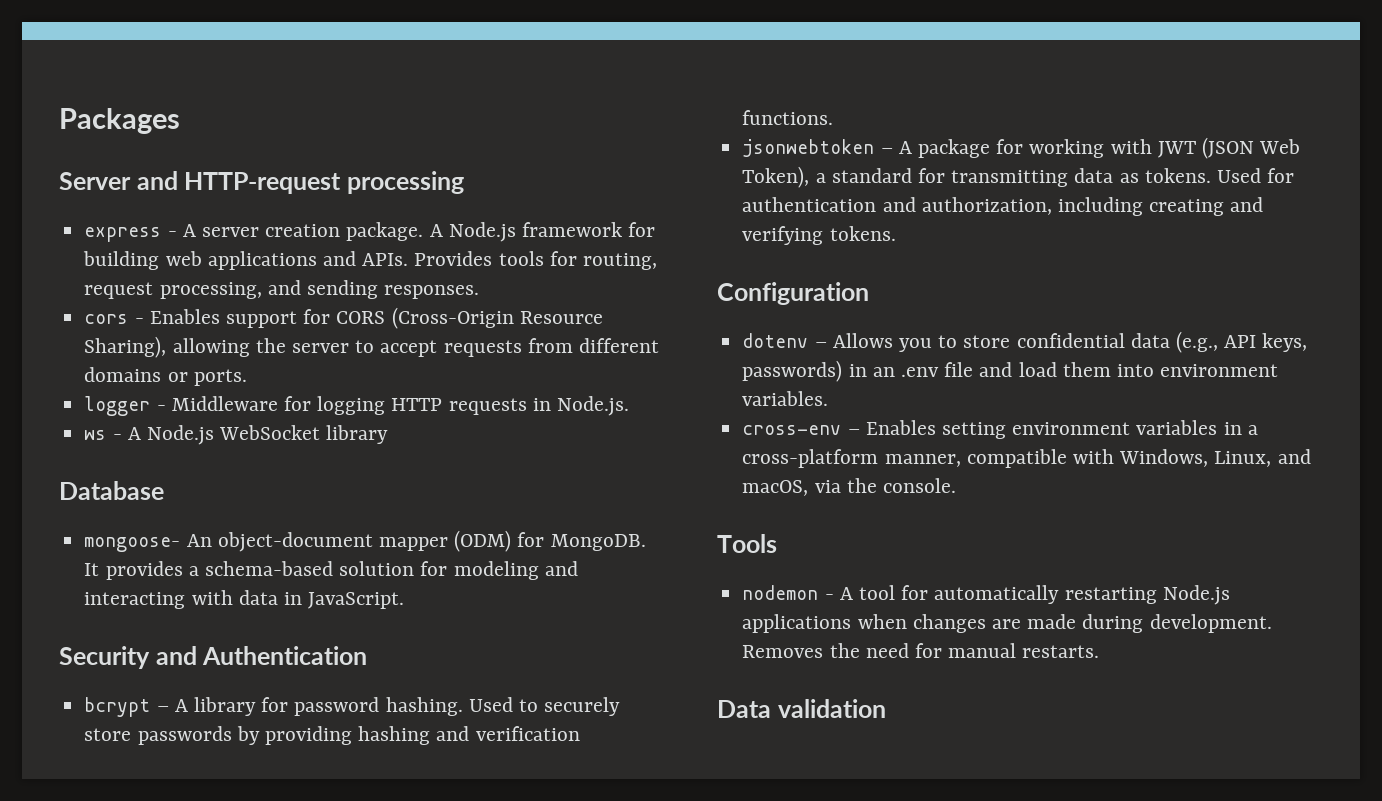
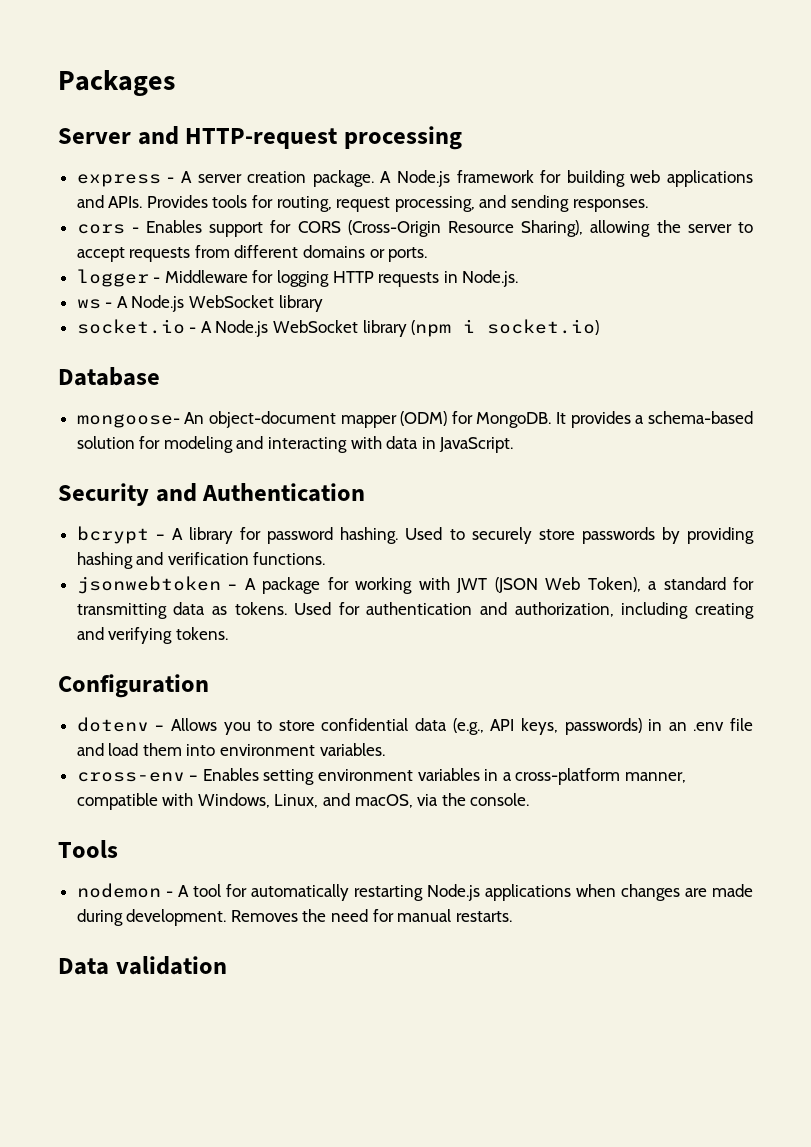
(389, 434) none -> [76,319,600,337] // socket.io - A Node.js WebSocket library (npm i socket.io)

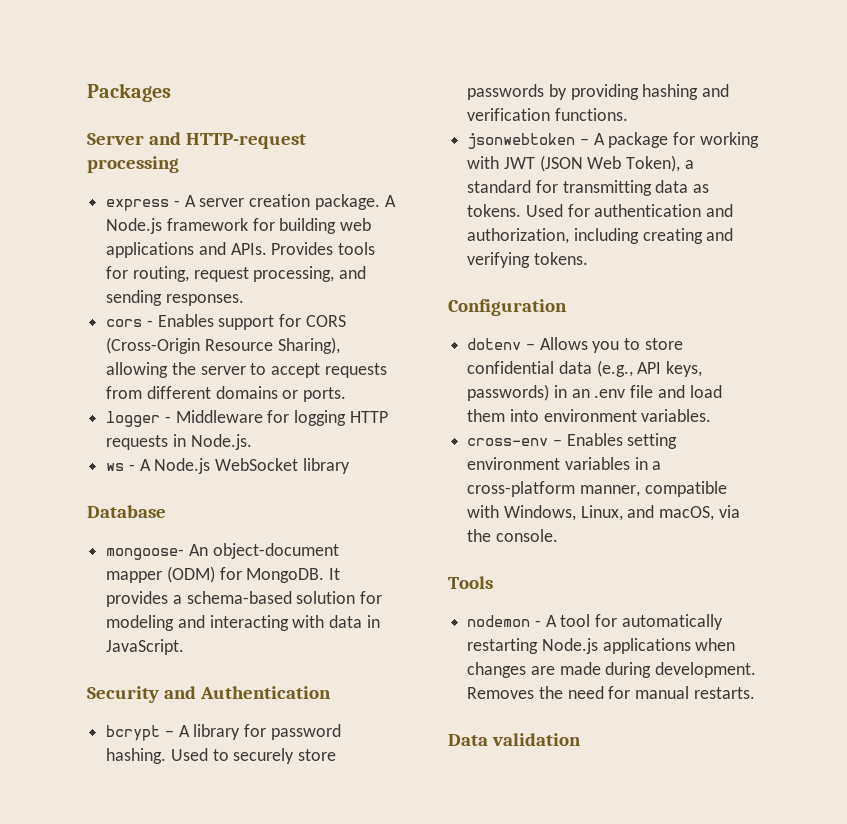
[76,319,600,337] // socket.io - A Node.js WebSocket library (npm i socket.io) -> (350, 466) none

